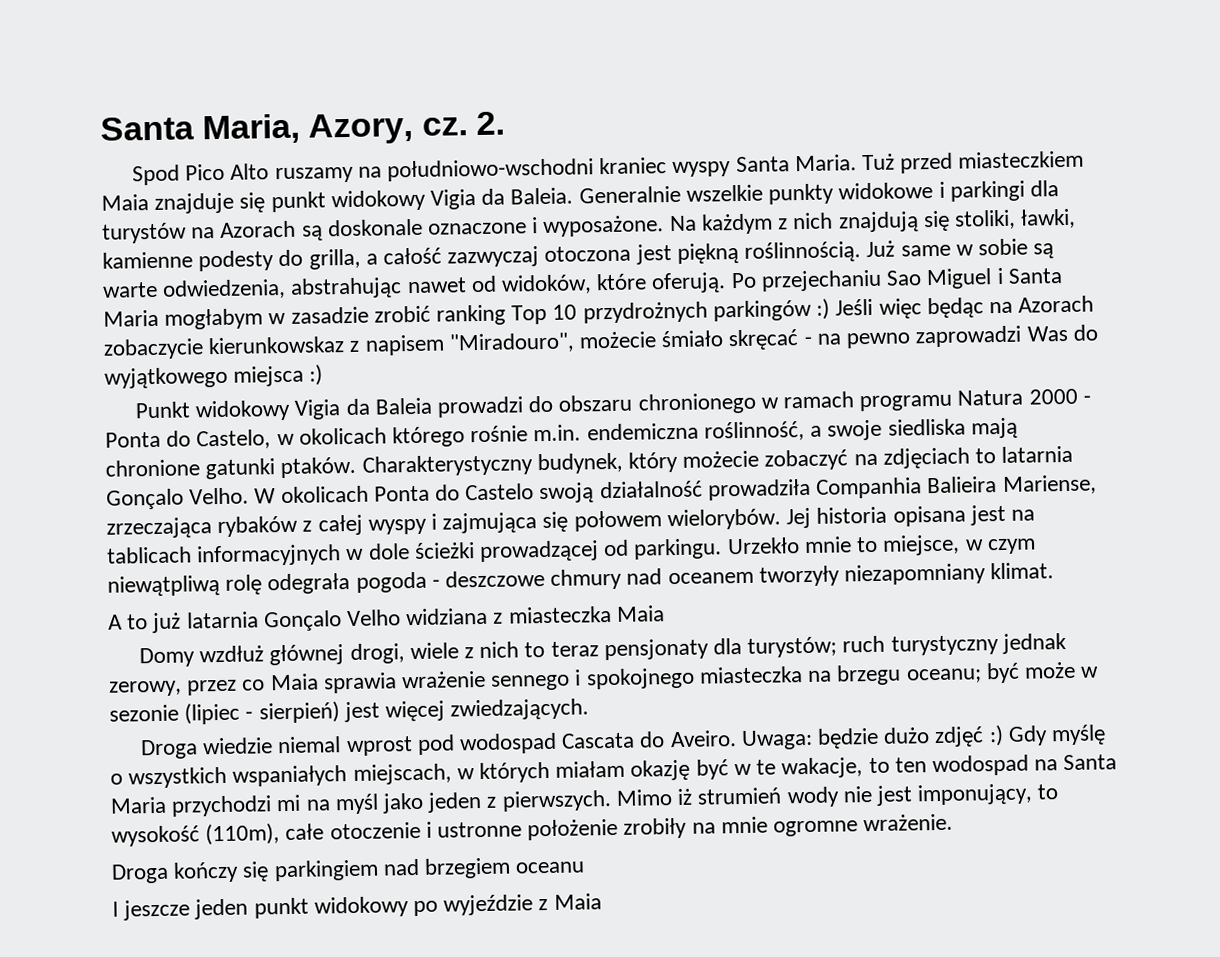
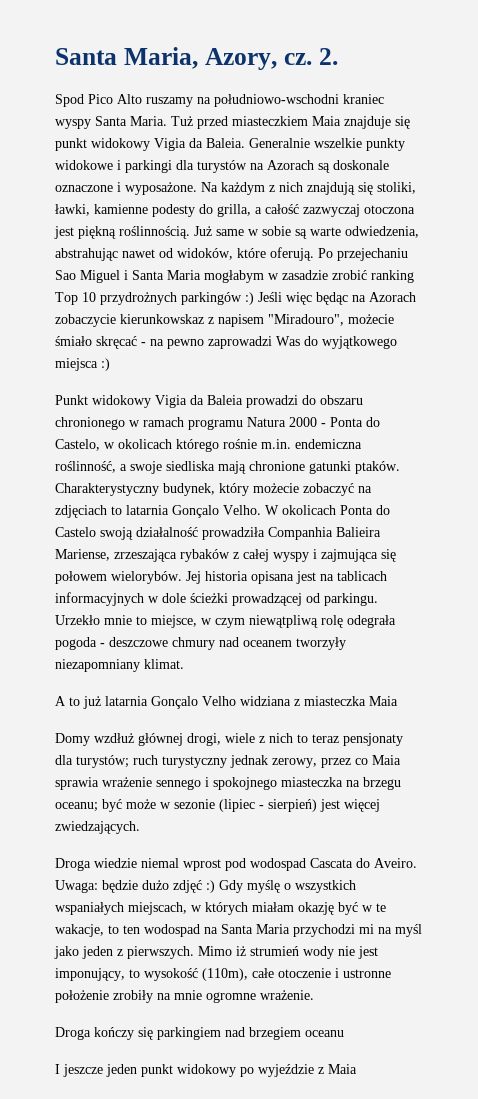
[106,517,212,539] zrzeczająca -> [114,549,177,562] zrzeszająca

